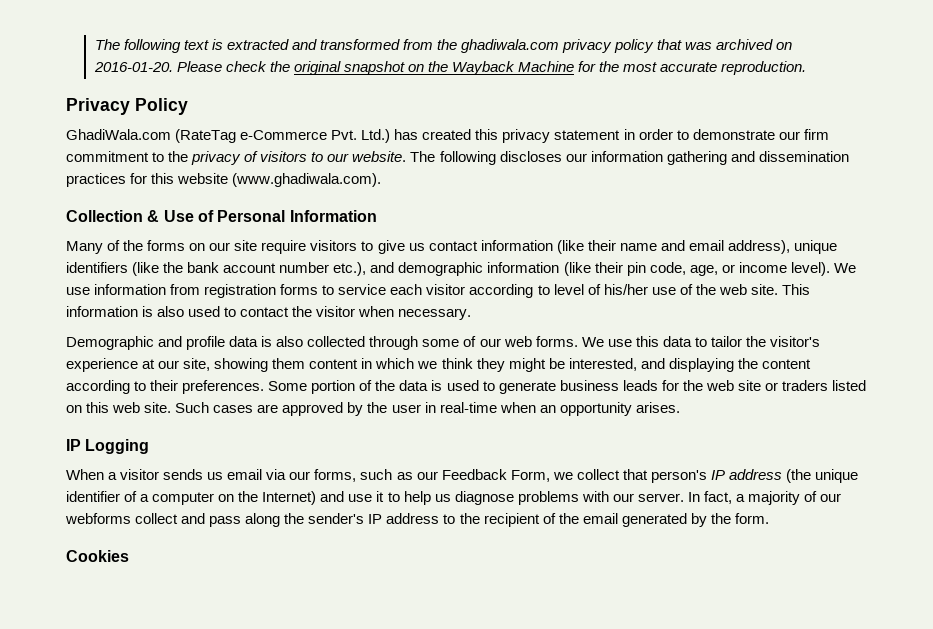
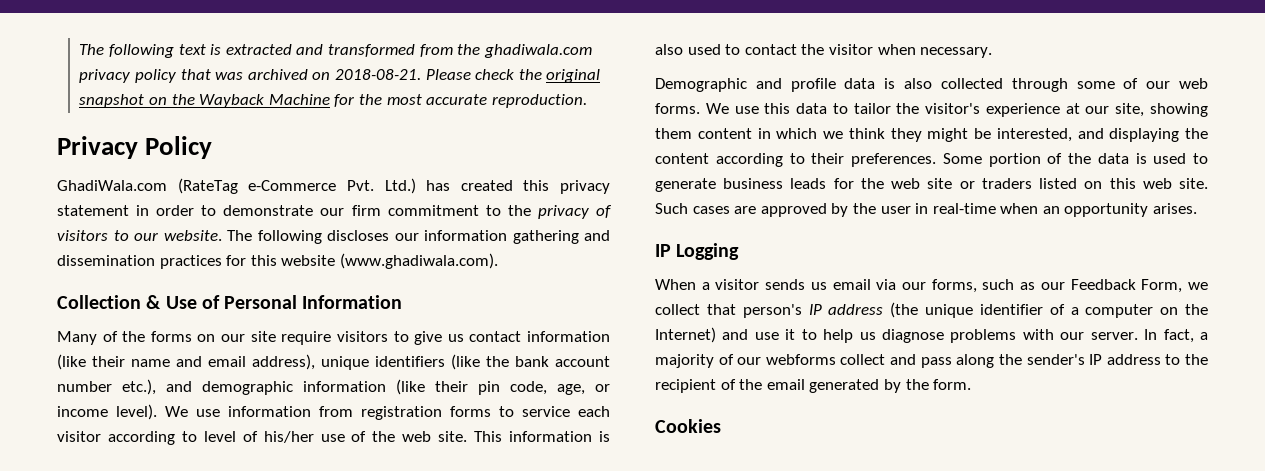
[93,62,173,72] 2016-01-20. -> [334,69,421,80] 2018-08-21.

